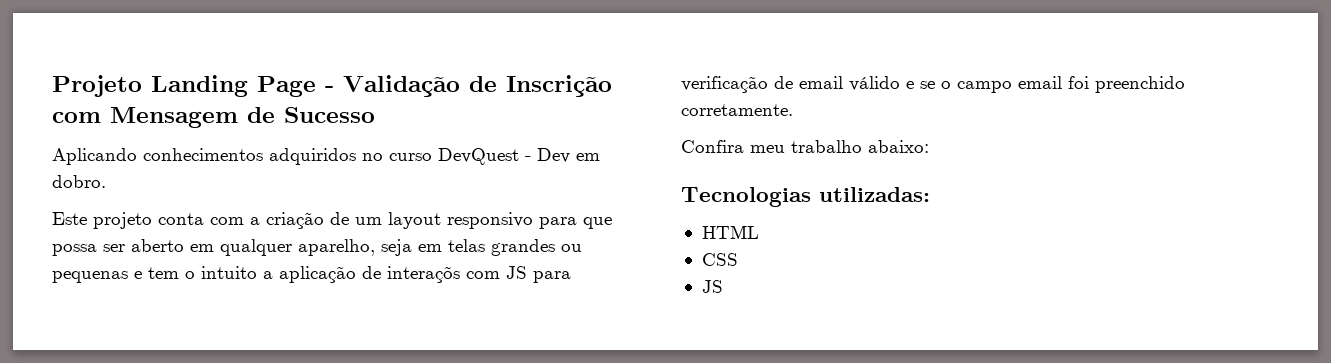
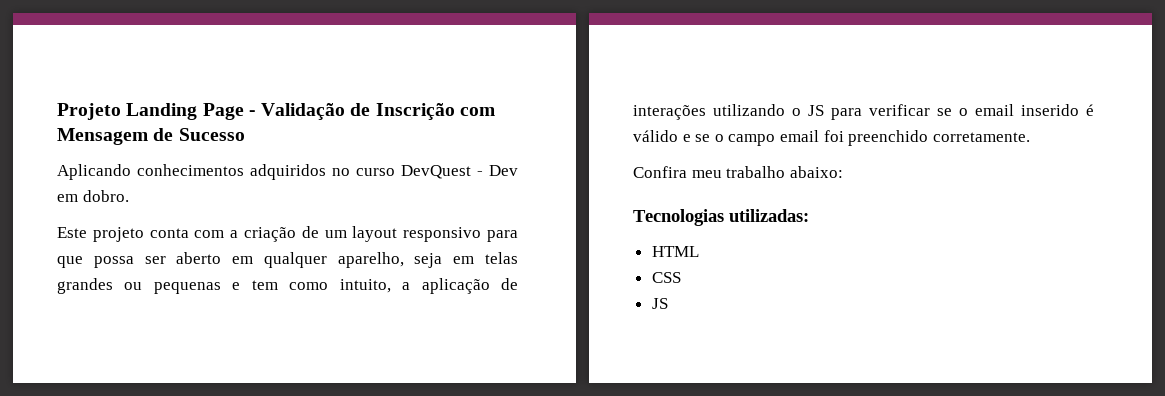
[185,266,257,279] o intuito -> [289,279,391,293] como intuito,
[387,266,571,283] [681,76,843,93] interaçõs com JS para verificação de email -> [633,104,1094,120] interações utilizando o JS para verificar se o email inserido é

